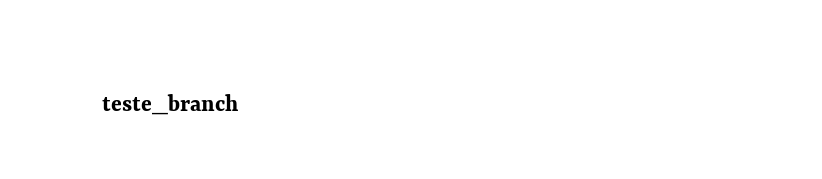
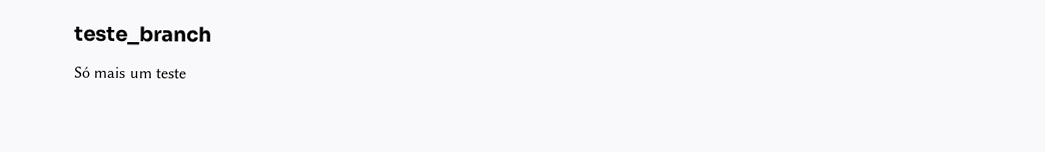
(238, 104) none -> [73,66,187,79] // Só mais um teste

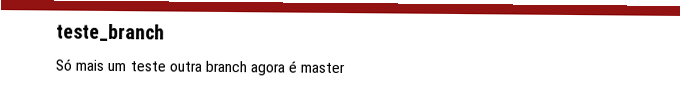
(187, 73) none -> [168,60,346,76] outra branch agora é master

